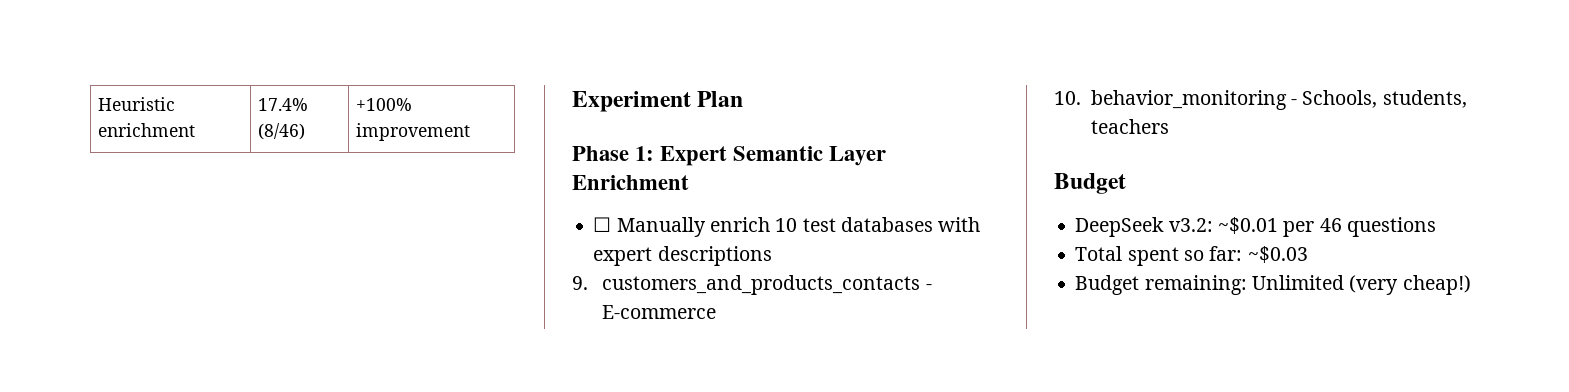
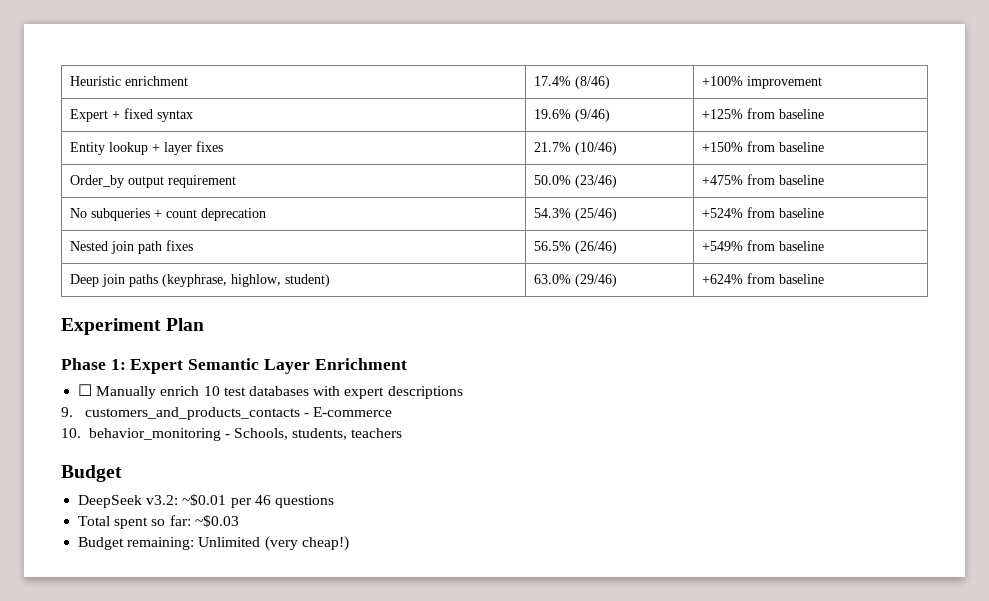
(471, 132) none -> [69,108,193,122] [533,109,610,122] [701,108,824,119] [69,141,223,155] [533,142,617,155] [701,141,824,152] [69,175,236,188] [533,175,617,188] [701,174,824,185] [69,208,266,221] [533,208,617,221] [701,207,824,218] [69,240,193,254] [533,241,617,254] [701,240,824,251] [69,274,330,287] [533,274,617,287] [701,273,824,284] // Expert + fixed syntax | 19.6% (9/46) | +125% from baseline // Entity lookup + layer fixes | 21.7% (10/46) | +150% from baseline // Order_by output requirement | 50.0% (23/46) | +475% from baseline // No subqueries + count deprecation | 54.3% (25/46) | +524% from baseline // Nested join path fixes | 56.5% (26/46) | +549% from baseline // Deep join paths (keyphrase, highlow, student) | 63.0% (29/46) | +624% from baseline

